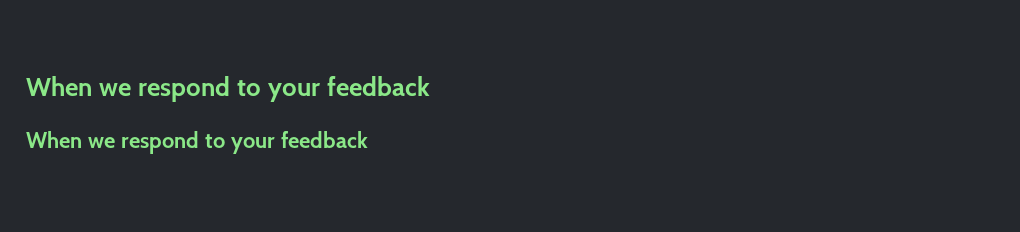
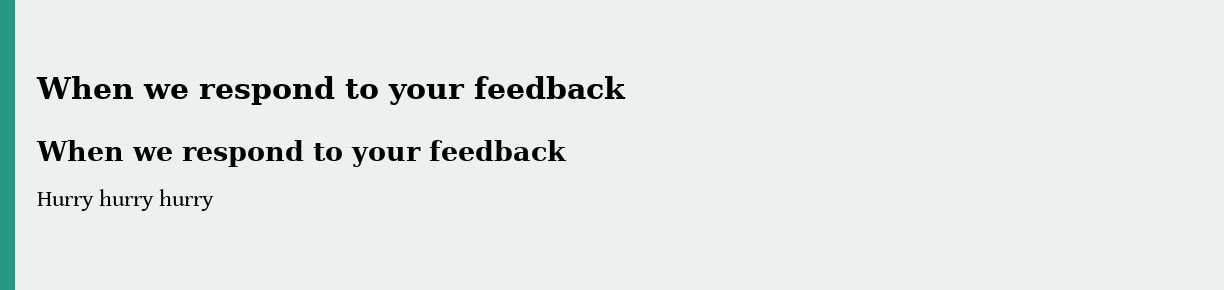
(368, 139) none -> [37,189,215,211] // Hurry hurry hurry

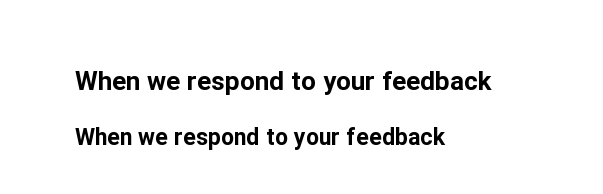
[37,189,215,211] // Hurry hurry hurry -> (447, 136) none

